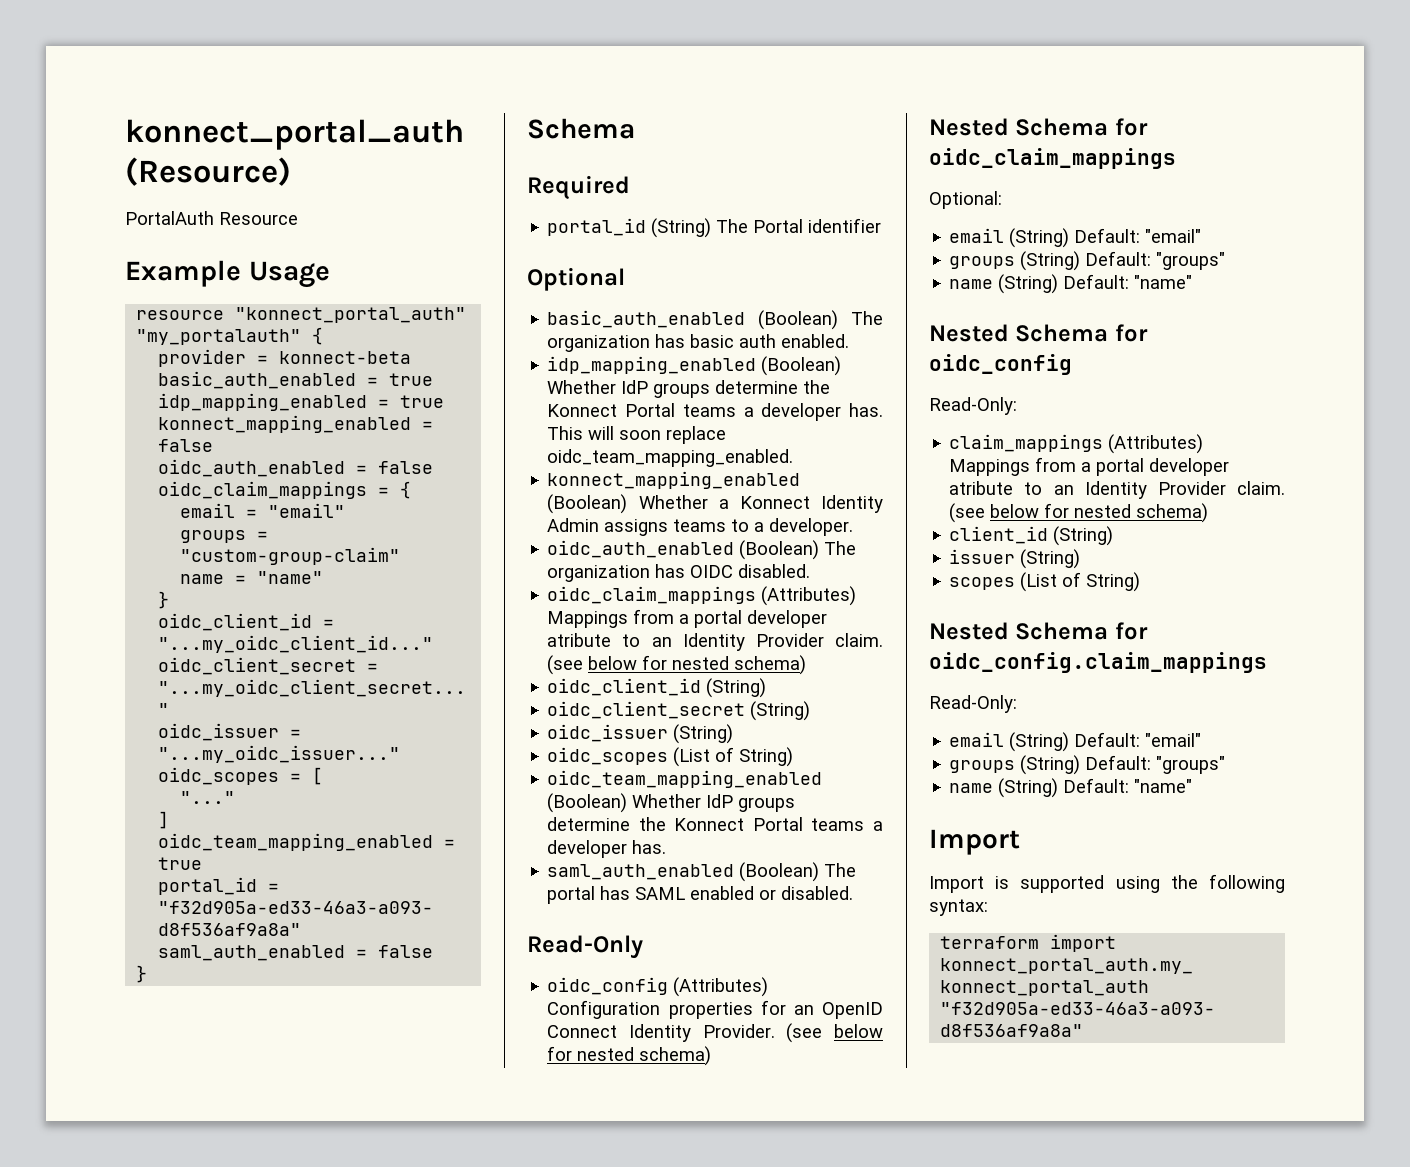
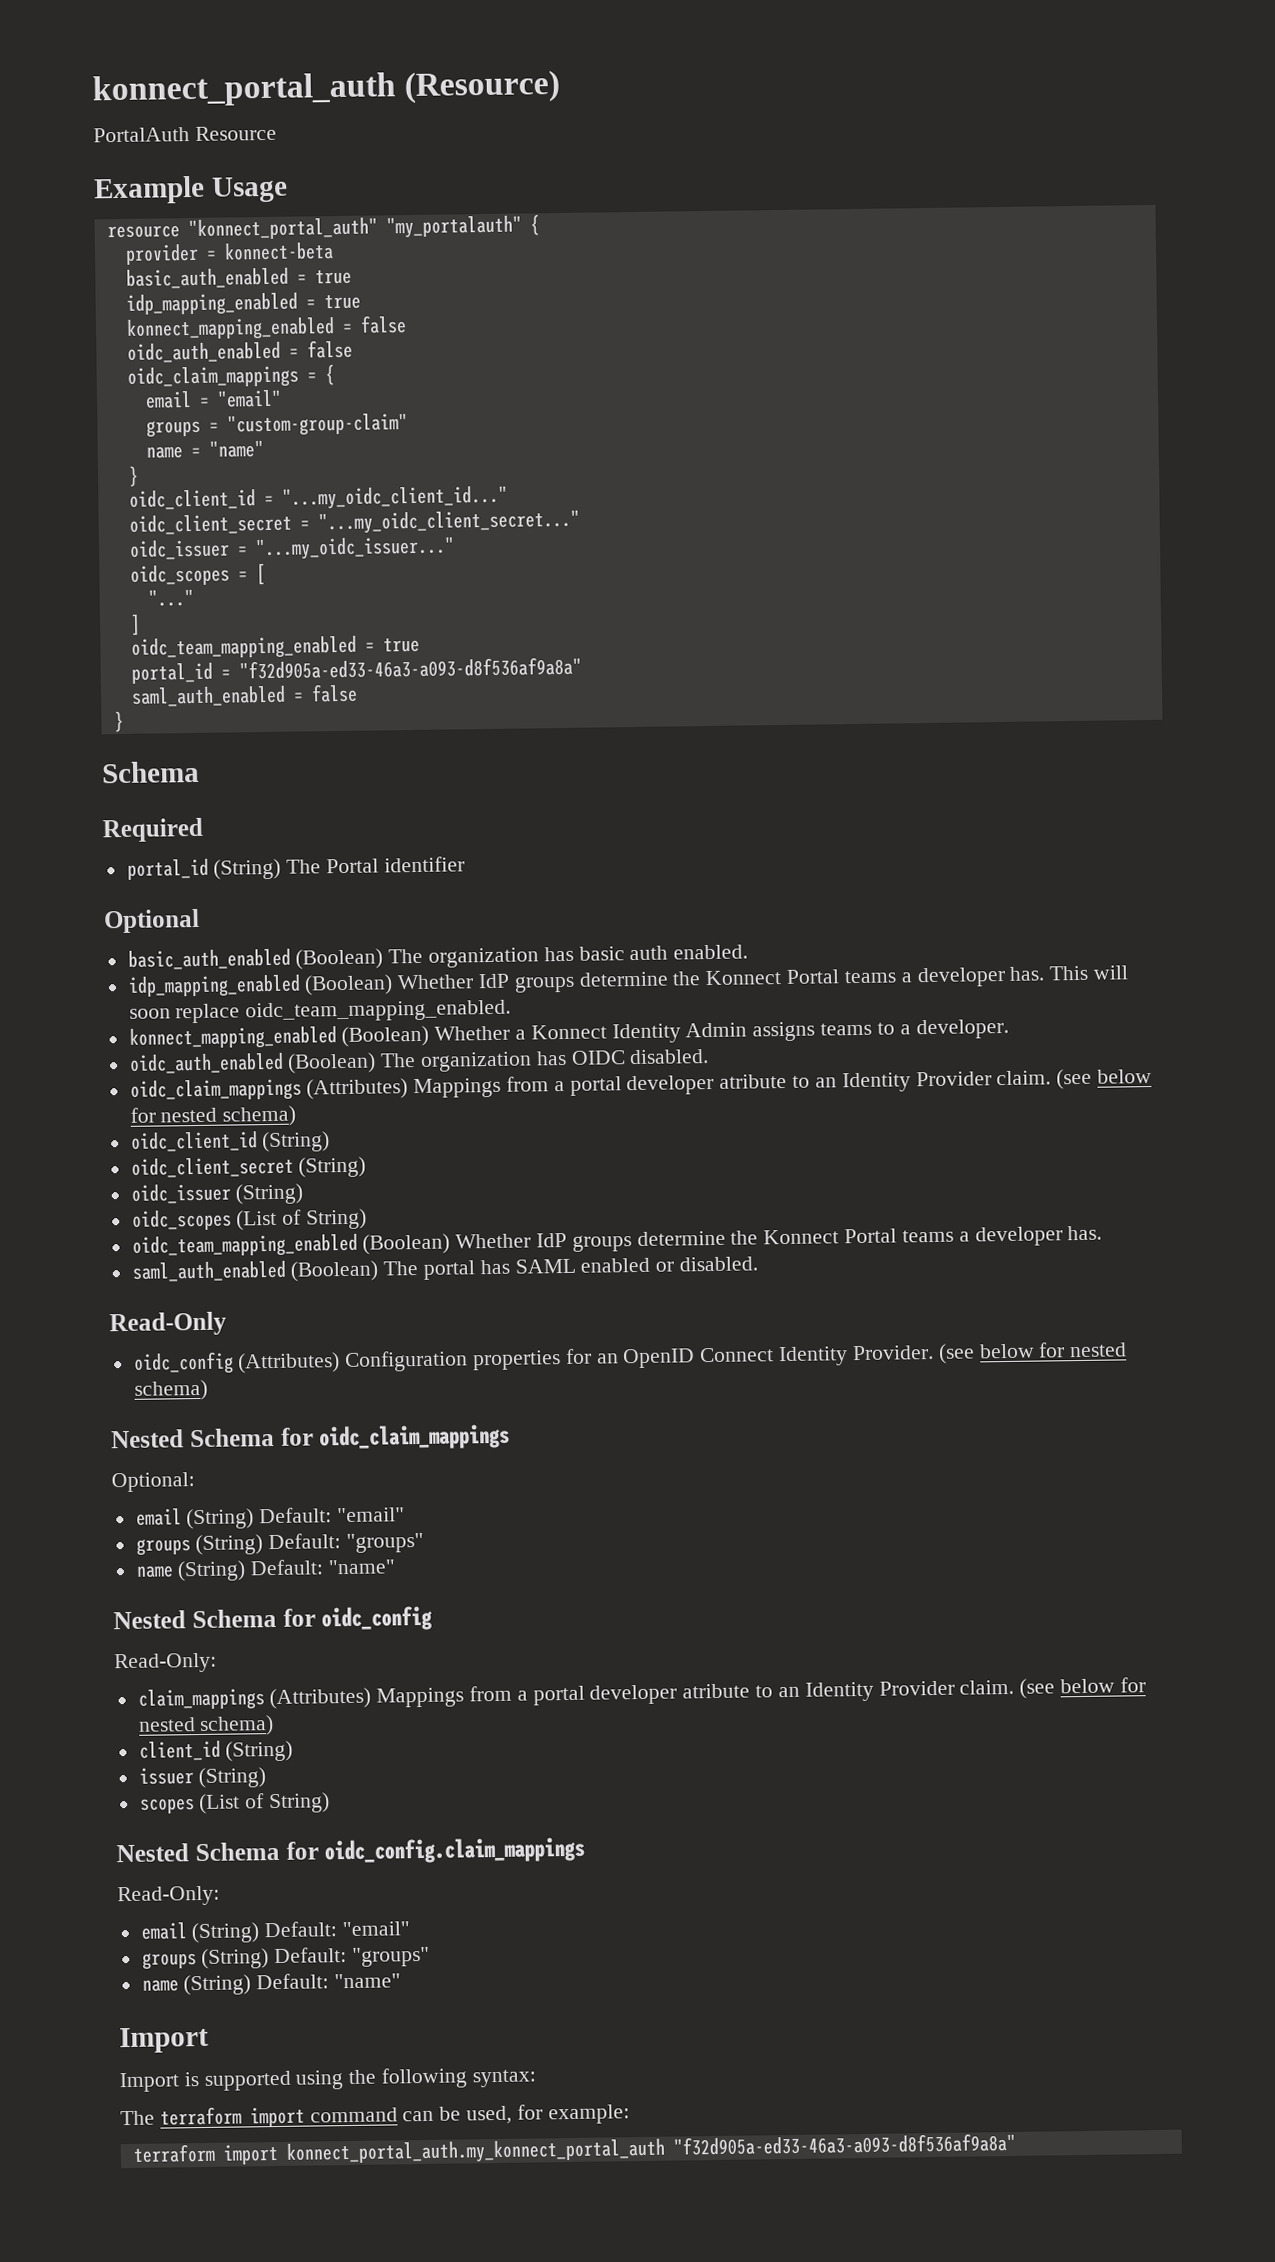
(988, 907) none -> [120,2104,630,2128] // The terraform import command can be used, for example:

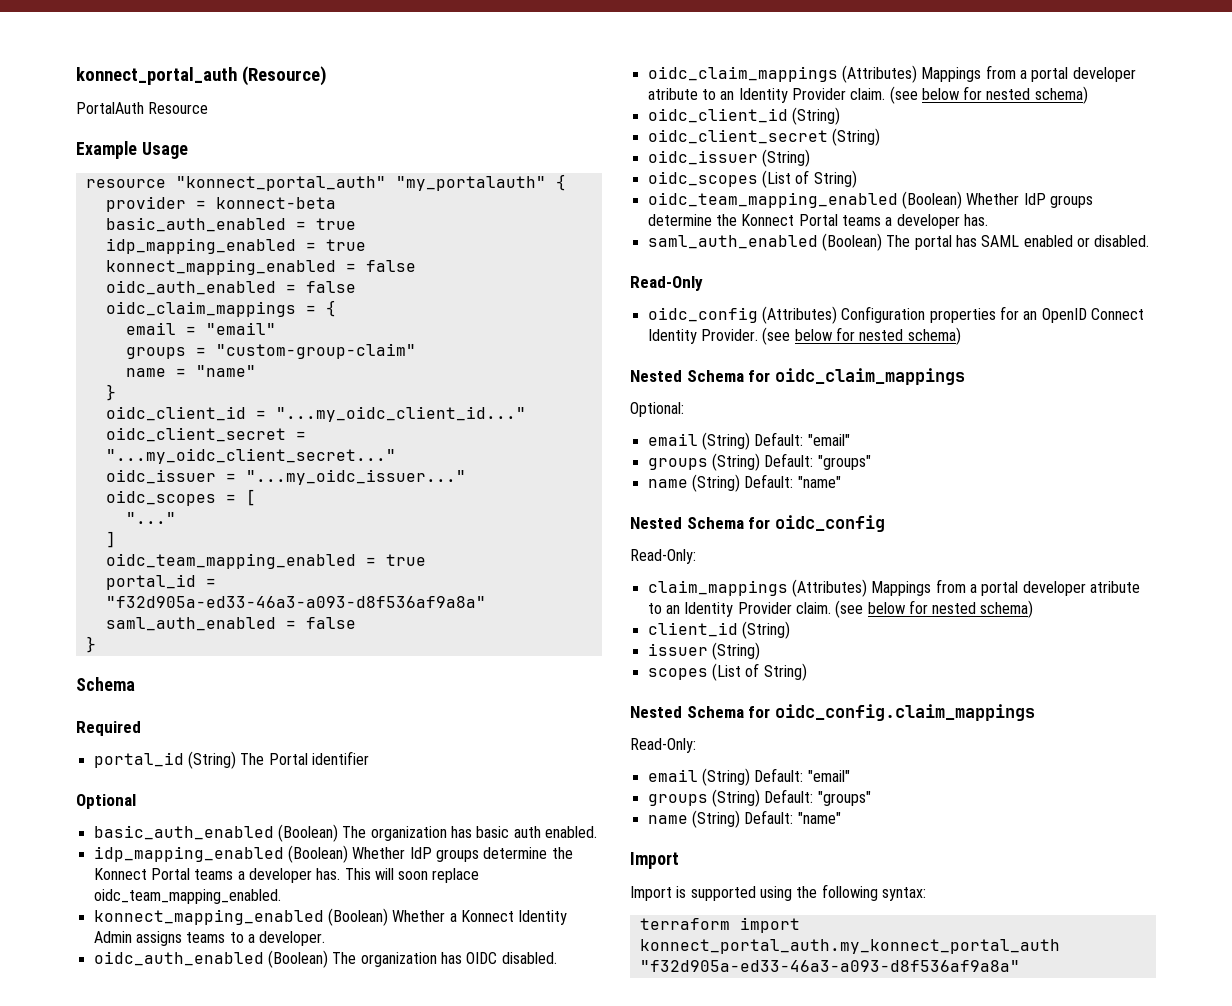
[120,2104,630,2128] // The terraform import command can be used, for example: -> (926, 894) none

